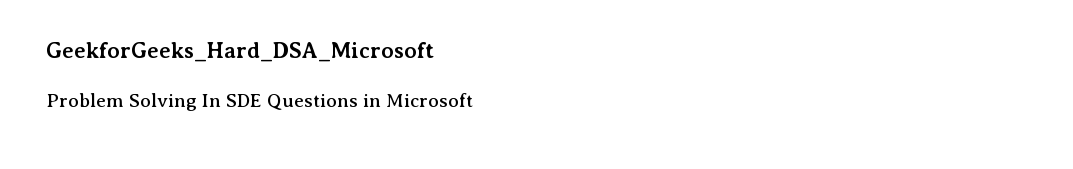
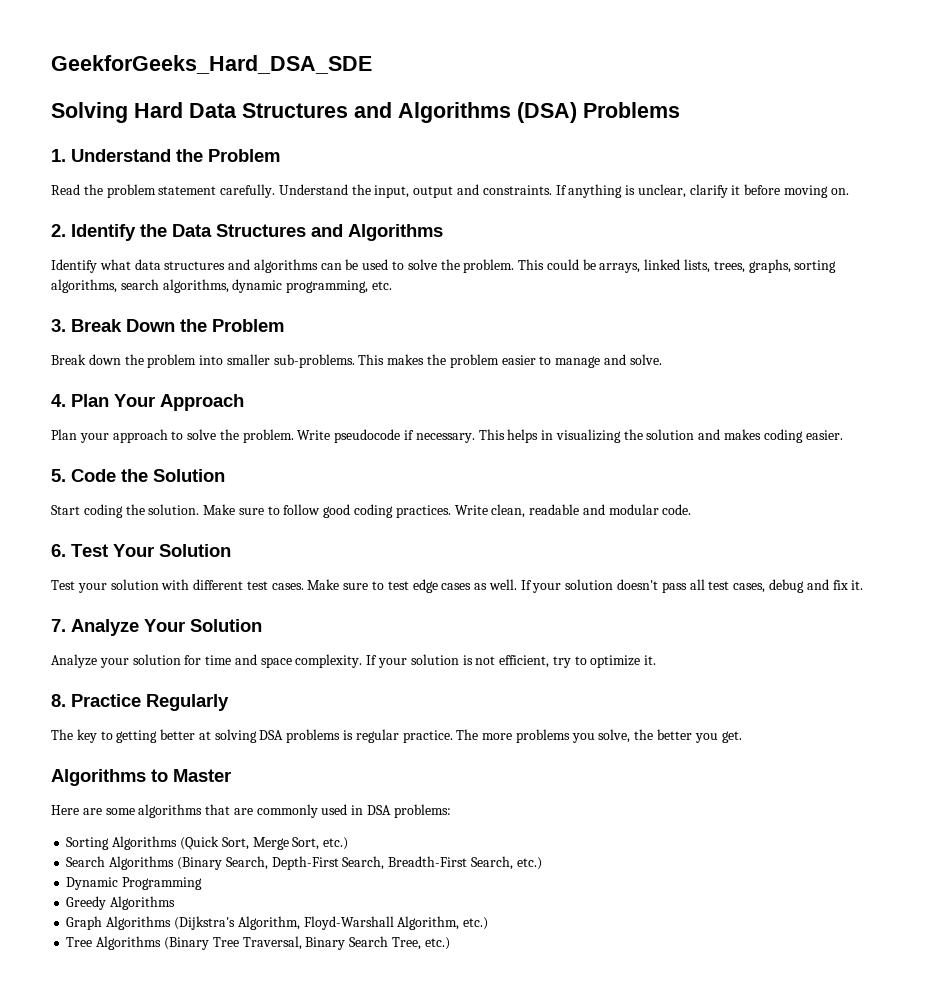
[46,42,434,62] [46,93,473,111] GeekforGeeks_Hard_DSA_Microsoft // Problem Solving In SDE Questions in Microsoft -> [51,55,372,74] [51,102,680,123] [51,149,280,162] [51,184,849,198] [51,224,443,241] [51,259,837,273] [51,279,392,293] [51,319,284,332] [51,354,662,368] [51,394,244,411] [51,429,843,443] [51,469,225,482] [51,504,692,518] [51,544,231,557] [51,579,864,593] [51,619,262,636] [51,654,657,668] [51,694,229,711] [51,729,742,743] [51,769,231,786] [51,804,451,818] [66,836,349,850] [66,856,542,870] [66,877,203,890] [66,896,176,910] [66,916,489,930] [66,936,450,950] GeekforGeeks_Hard_DSA_SDE // Solving Hard Data Structures and Algorithms (DSA) Problems // 1. Understand the Problem // Read the problem statement carefully. Understand the input, output and constraints. If anything is unclear, clarify it before moving on. // 2. Identify the Data Structures and Algorithms // Identify what data structures and algorithms can be used to solve the problem. This could be arrays, linked lists, trees, graphs, sorting algorithms, search algorithms, dynamic programming, etc. // 3. Break Down the Problem // Break down the problem into smaller sub-problems. This makes the problem easier to manage and solve. // 4. Plan Your Approach // Plan your approach to solve the problem. Write pseudocode if necessary. This helps in visualizing the solution and makes coding easier. // 5. Code the Solution // Start coding the solution. Make sure to follow good coding practices. Write clean, readable and modular code. // 6. Test Your Solution // Test your solution with different test cases. Make sure to test edge cases as well. If your solution doesn't pass all test cases, debug and fix it. // 7. Analyze Your Solution // Analyze your solution for time and space complexity. If your solution is not efficient, try to optimize it. // 8. Practice Regularly // The key to getting better at solving DSA problems is regular practice. The more problems you solve, the better you get. // Algorithms to Master // Here are some algorithms that are commonly used in DSA problems: // Sorting Algorithms (Quick Sort, Merge Sort, etc.) // Search Algorithms (Binary Search, Depth-First Search, Breadth-First Search, etc.) // Dynamic Programming // Greedy Algorithms // Graph Algorithms (Dijkstra's Algorithm, Floyd-Warshall Algorithm, etc.) // Tree Algorithms (Binary Tree Traversal, Binary Search Tree, etc.)

